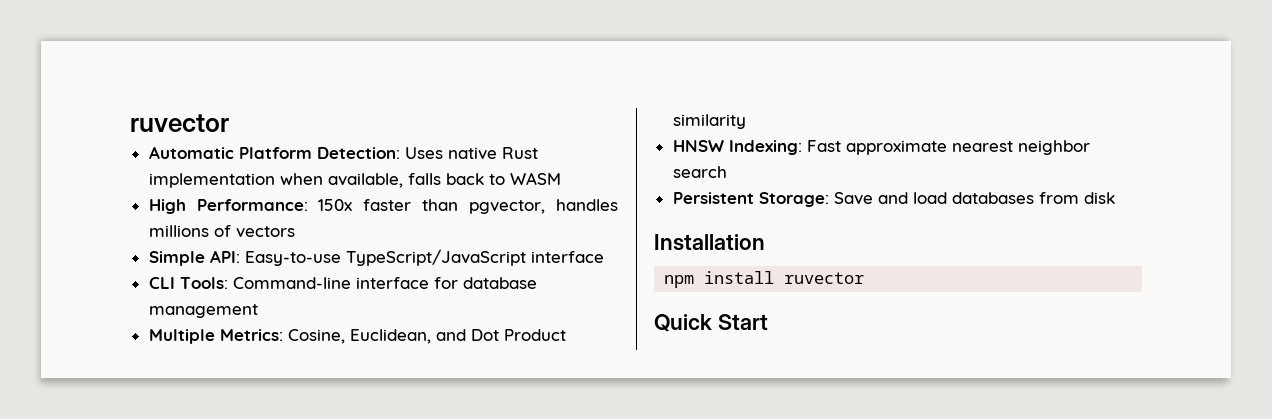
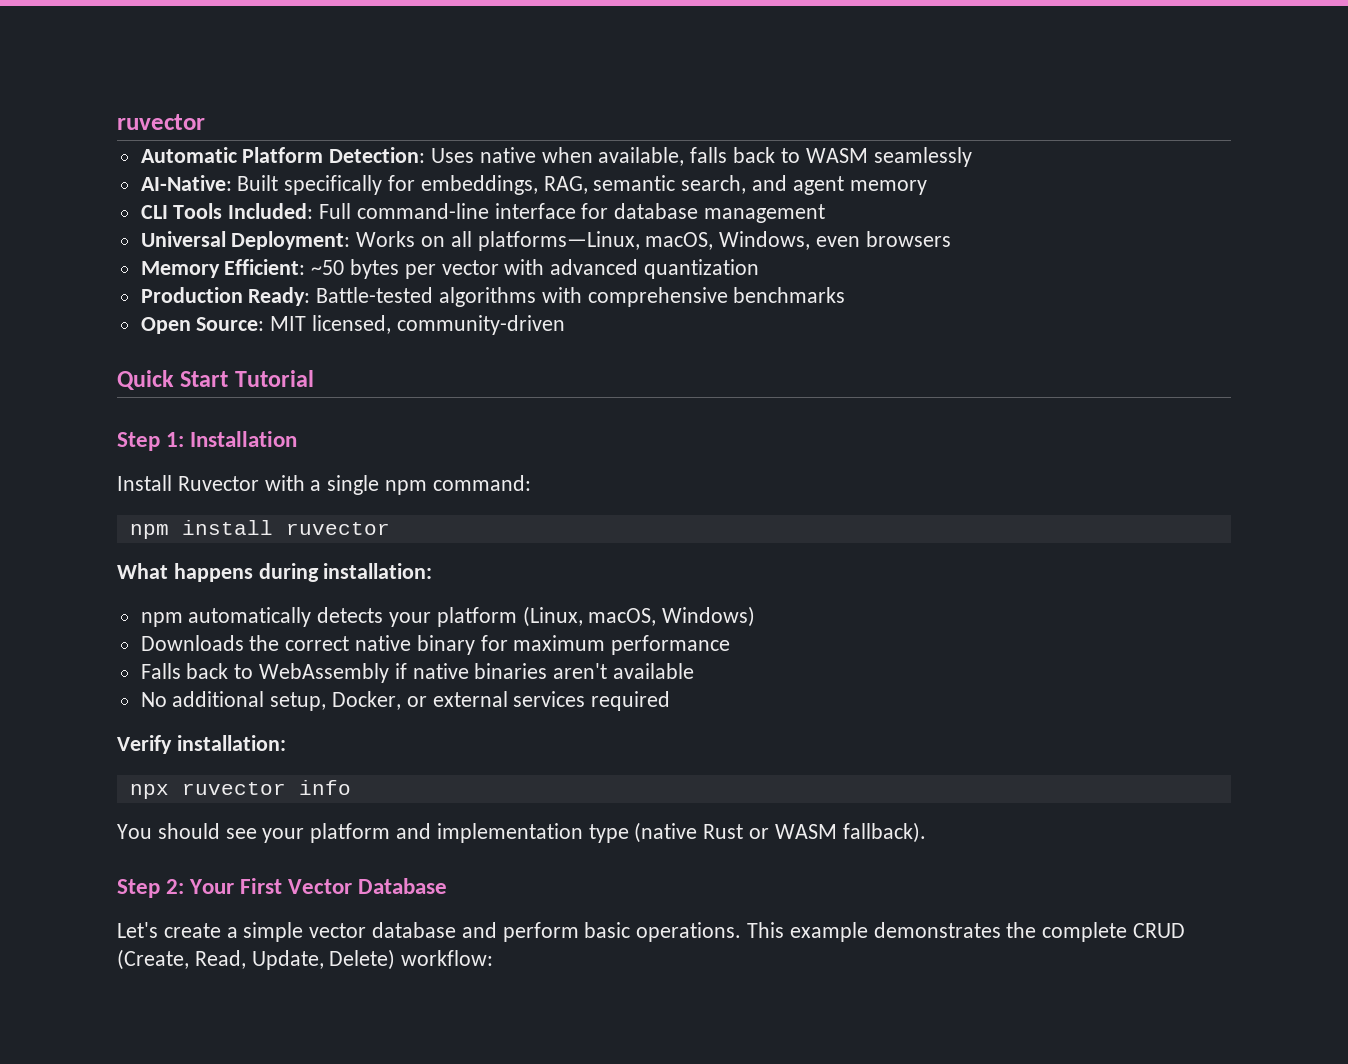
[501,147,538,159] [148,173,275,188] Rust implementation -> (536, 155) none
[148,199,618,214] [148,225,295,238] [148,249,604,266] [148,277,537,289] [148,304,258,318] [148,329,566,344] [672,114,746,129] [672,140,1090,155] [672,166,727,178] [672,192,1115,207] [654,234,765,251] [664,271,865,288] [654,314,768,332] // High Performance: 150x faster than pgvector, handles millions of vectors // Simple API: Easy-to-use TypeScript/JavaScript interface // CLI Tools: Command-line interface for database management // Multiple Metrics: Cosine, Euclidean, and Dot Product similarity // HNSW Indexing: Fast approximate nearest neighbor search // Persistent Storage: Save and load databases from disk // Installation // npm install ruvector // Quick Start -> [873,147,972,167] [140,175,927,195] [140,203,826,223] [140,231,951,251] [140,259,760,279] [140,287,846,307] [140,315,565,335] [117,370,314,390] [117,431,298,451] [117,475,531,495] [129,520,390,539] [117,563,433,582] [140,606,756,627] [140,635,731,655] [140,663,695,683] [140,691,671,711] [117,735,286,754] [129,780,351,799] [117,822,926,843] [117,878,448,898] [117,922,1186,942] [117,949,494,970] seamlessly // AI-Native: Built specifically for embeddings, RAG, semantic search, and agent memory // CLI Tools Included: Full command-line interface for database management // Universal Deployment: Works on all platforms—Linux, macOS, Windows, even browsers // Memory Efficient: ~50 bytes per vector with advanced quantization // Production Ready: Battle-tested algorithms with comprehensive benchmarks // Open Source: MIT licensed, community-driven // Quick Start Tutorial // Step 1: Installation // Install Ruvector with a single npm command: // npm install ruvector // What happens during installation: // npm automatically detects your platform (Linux, macOS, Windows) // Downloads the correct native binary for maximum performance // Falls back to WebAssembly if native binaries aren't available // No additional setup, Docker, or external services required // Verify installation: // npx ruvector info // You should see your platform and implementation type (native Rust or WASM fallback). // Step 2: Your First Vector Database // Let's create a simple vector database and perform basic operations. This example demonstrates the complete CRUD (Create, Read, Update, Delete) workflow:

